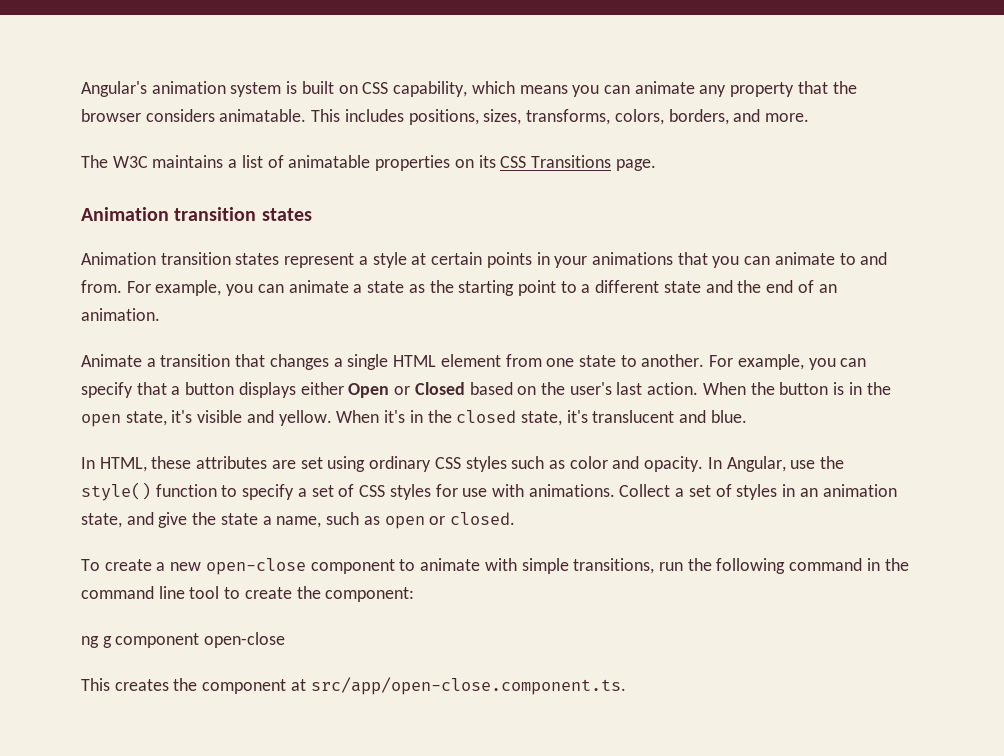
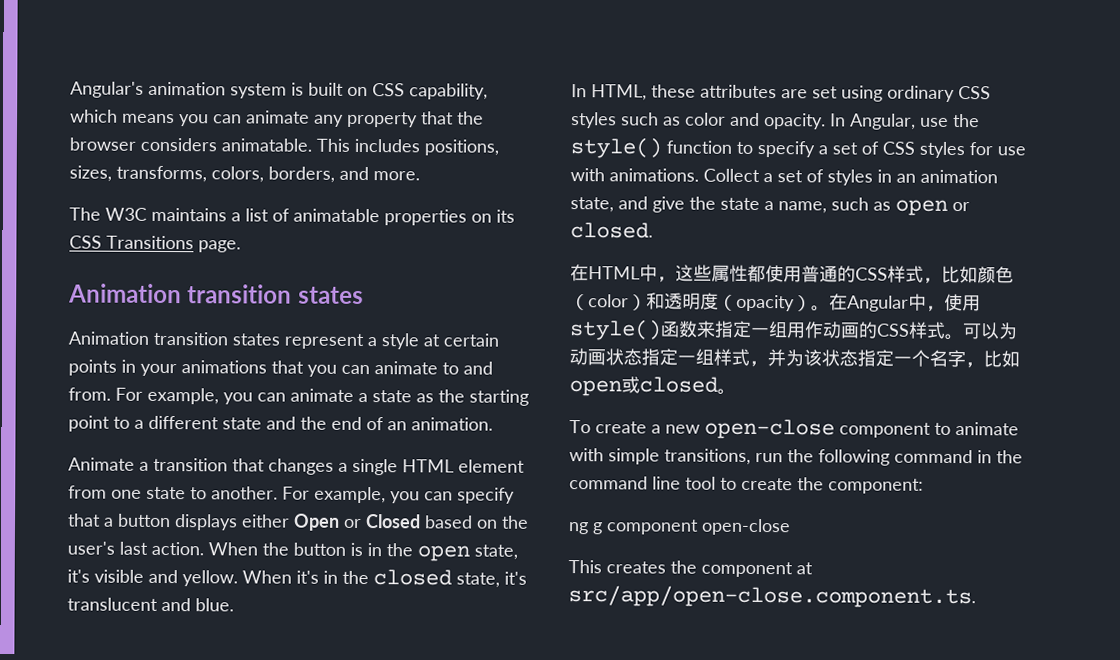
(515, 518) none -> [570,264,1014,284] [570,292,981,312] [569,319,1018,341] [569,348,1020,369] [569,376,736,397] // 在HTML中，这些属性都使用普通的CSS样式，比如颜色（color）和透明度（opacity）。在Angular中，使用style()函数来指定一组用作动画的CSS样式。可以为动画状态指定一组样式，并为该状态指定一个名字，比如open或closed。

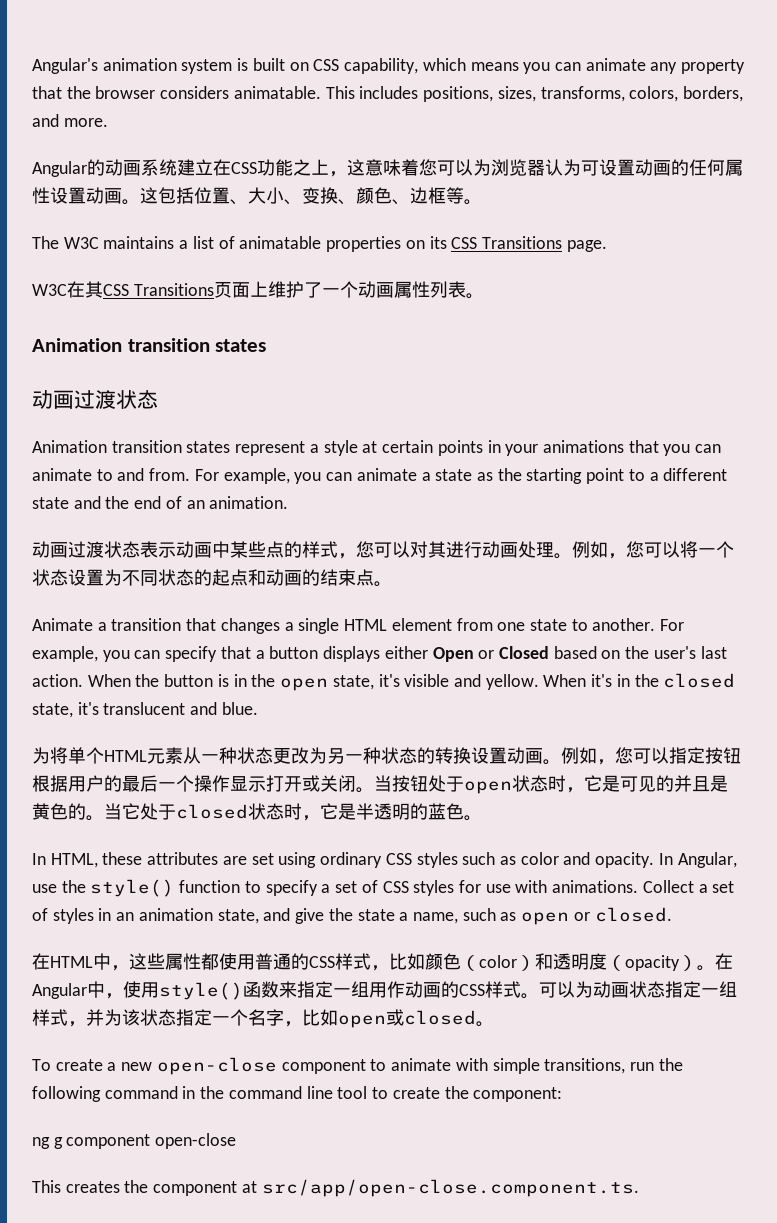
(420, 176) none -> [32,159,743,177] [32,187,482,205] // Angular的动画系统建立在CSS功能之上，这意味着您可以为浏览器认为可设置动画的任何属性设置动画。这包括位置、大小、变换、颜色、边框等。
[68,283,364,305] // Animation transition states -> [32,281,484,299] [32,338,267,352] [32,390,158,409] // W3C在其CSS Transitions页面上维护了一个动画属性列表。 // Animation transition states // 动画过渡状态
(493, 424) none -> [32,541,734,559] [32,569,392,587] // 动画过渡状态表示动画中某些点的样式，您可以对其进行动画处理。例如，您可以将一个状态设置为不同状态的起点和动画的结束点。
(234, 605) none -> [32,747,741,765] [32,775,728,794] [32,803,482,821] // 为将单个HTML元素从一种状态更改为另一种状态的转换设置动画。例如，您可以指定按钮根据用户的最后一个操作显示打开或关闭。当按钮处于open状态时，它是可见的并且是黄色的。当它处于closed状态时，它是半透明的蓝色。

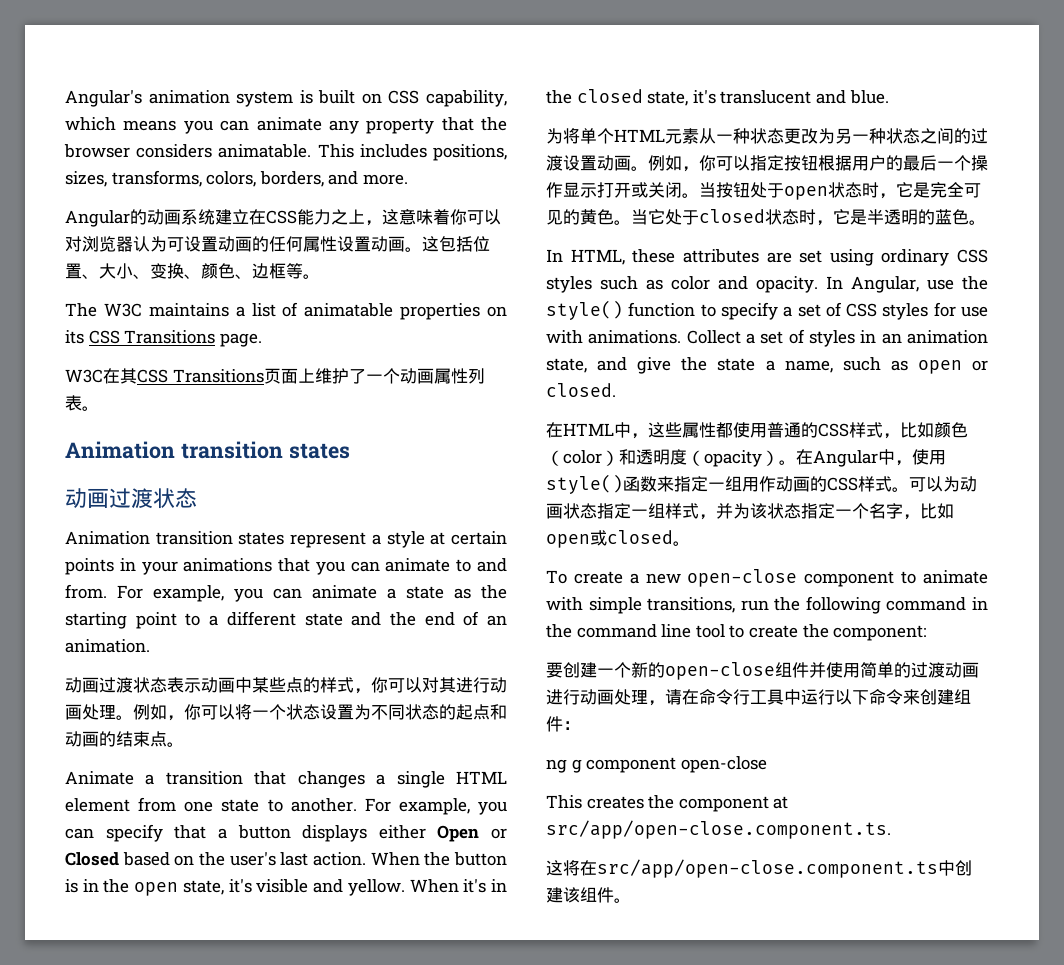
[257,159,293,176] 功能 -> [297,209,331,225] 能力
[419,159,491,176] 您可以为 -> [450,209,501,225] [65,236,82,252] 你可以对
[356,541,374,558] 您 -> [371,677,388,693] 你
[626,541,644,558] 您 -> [184,704,201,720] 你
[417,747,471,764] 的转换 -> [920,128,988,144] [546,155,563,171] 之间的过渡
[615,747,633,764] 您 -> [699,155,716,171] 你
[620,775,728,792] [32,803,86,820] 可见的并且是黄色的 -> [930,182,981,198] [546,209,614,225] 完全可见的黄色
(563, 1094) none -> [546,662,979,680] [546,689,971,706] [546,716,580,732] // 要创建一个新的open-close组件并使用简单的过渡动画进行动画处理，请在命令行工具中运行以下命令来创建组件：
(639, 1188) none -> [546,859,972,878] [546,887,631,903] // 这将在src/app/open-close.component.ts中创建该组件。

